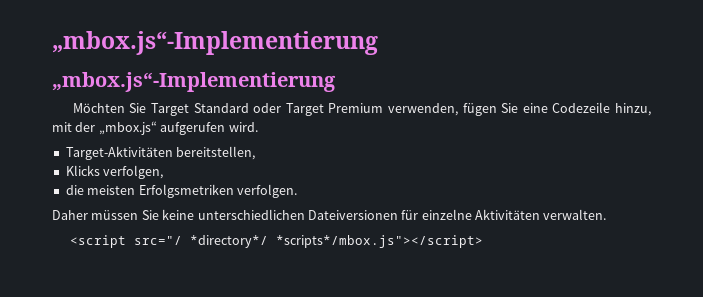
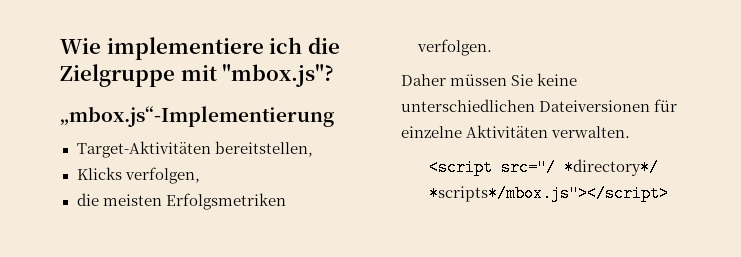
[52,31,378,55] [52,72,336,92] [72,102,651,116] [52,121,258,135] „mbox.js“-Implementierung // „mbox.js“-Implementierung // Möchten Sie Target Standard oder Target Premium verwenden, fügen Sie eine Codezeile hinzu, mit der „mbox.js“ aufgerufen wird. -> [60,37,340,60] [60,64,335,87] [60,106,334,127] Wie implementiere ich die Zielgruppe mit "mbox.js"? // „mbox.js“-Implementierung

